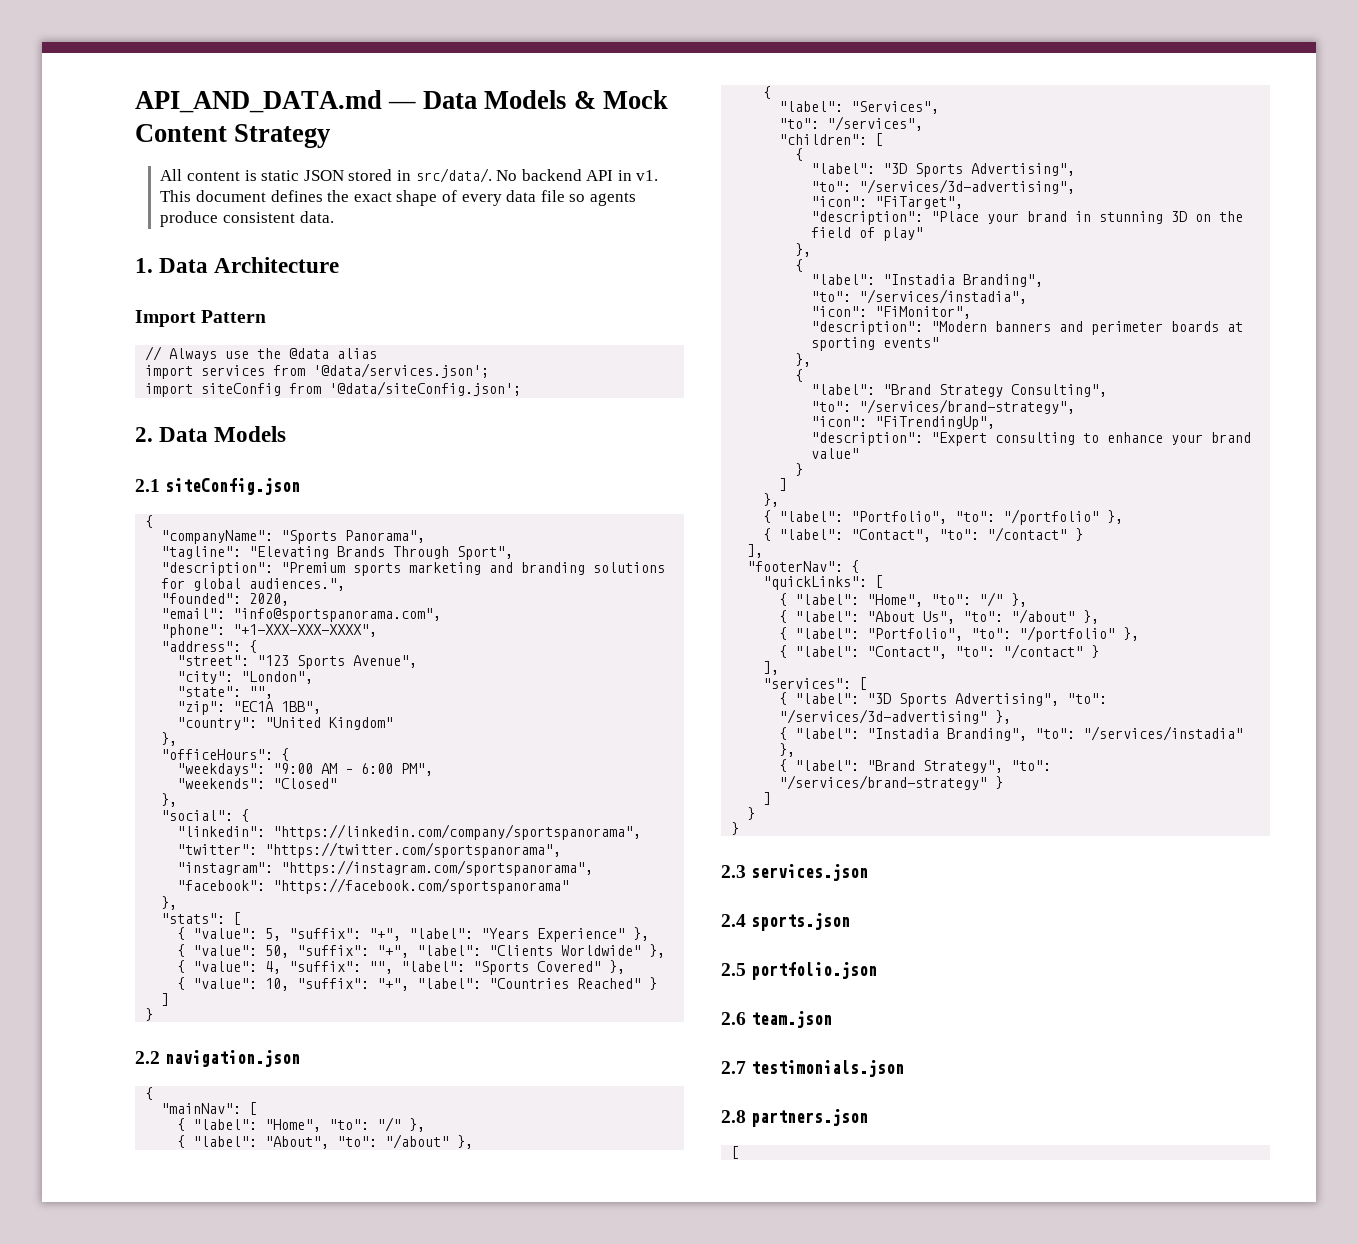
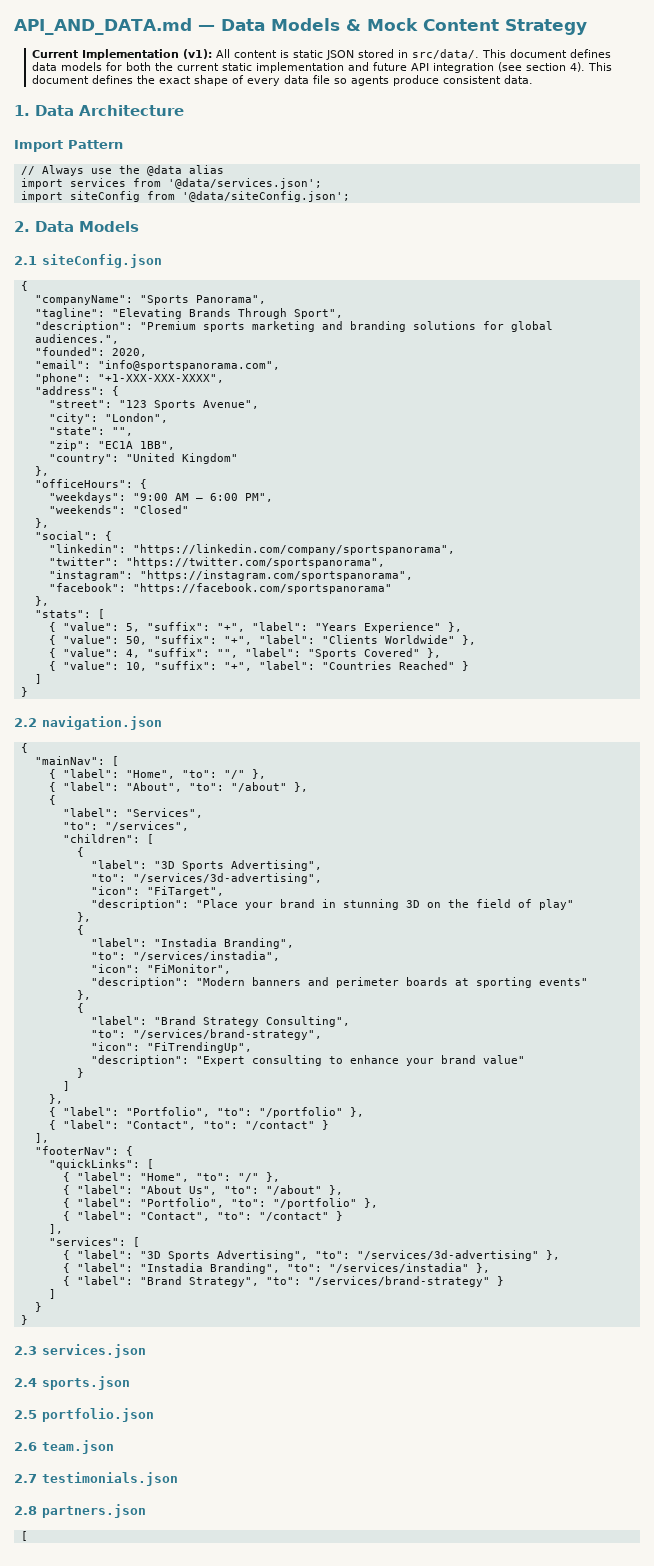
(331, 136) none -> [32,49,213,60] Current Implementation (v1):
[496,169,659,181] No backend API in v1. -> [482,49,612,58] [32,62,586,73] This document defines data models for both the current static implementation and future API integration (see section 4).

